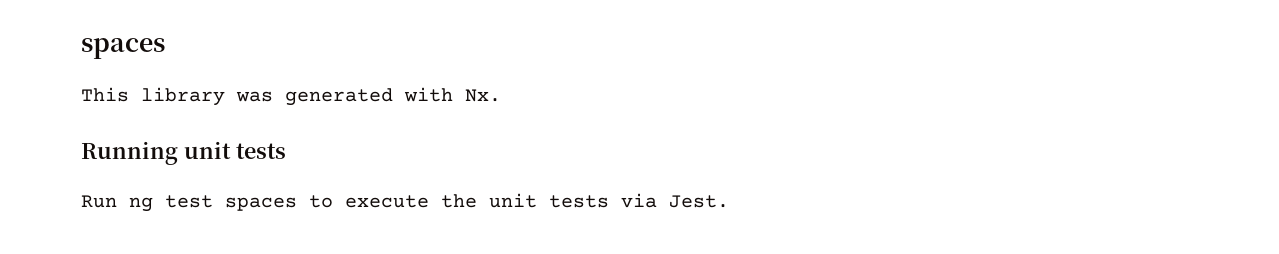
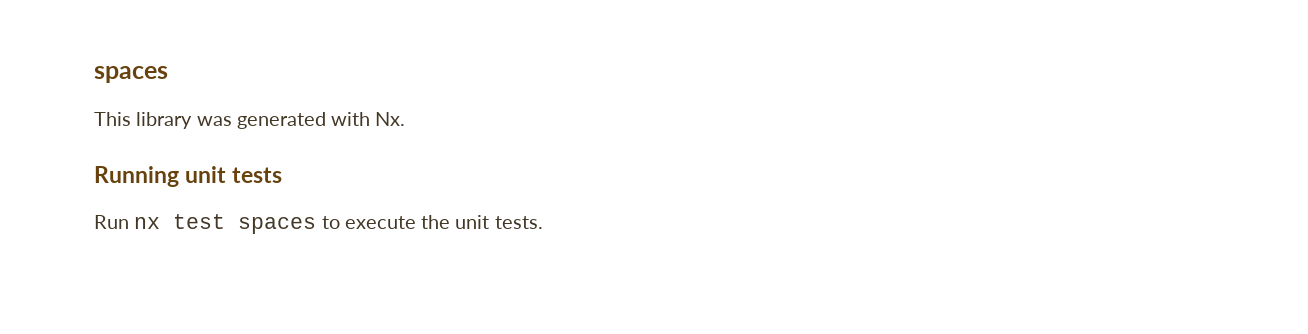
[129,197,153,212] ng -> [134,217,161,229] nx
[549,193,729,208] tests via Jest. -> [494,216,543,229] tests.

